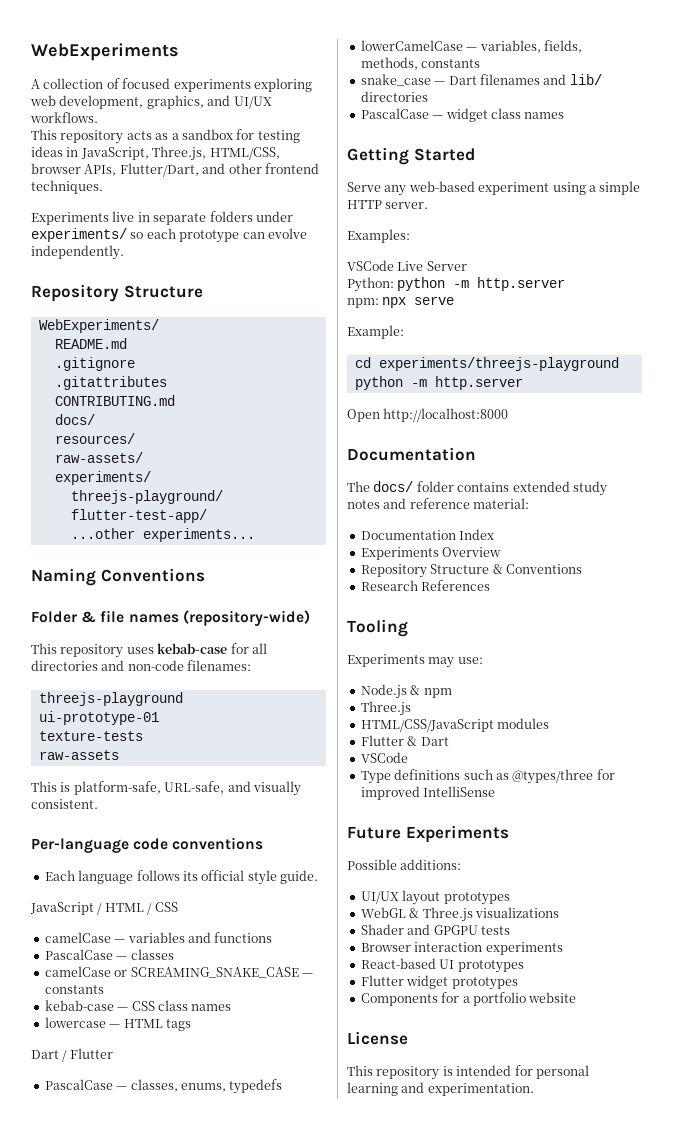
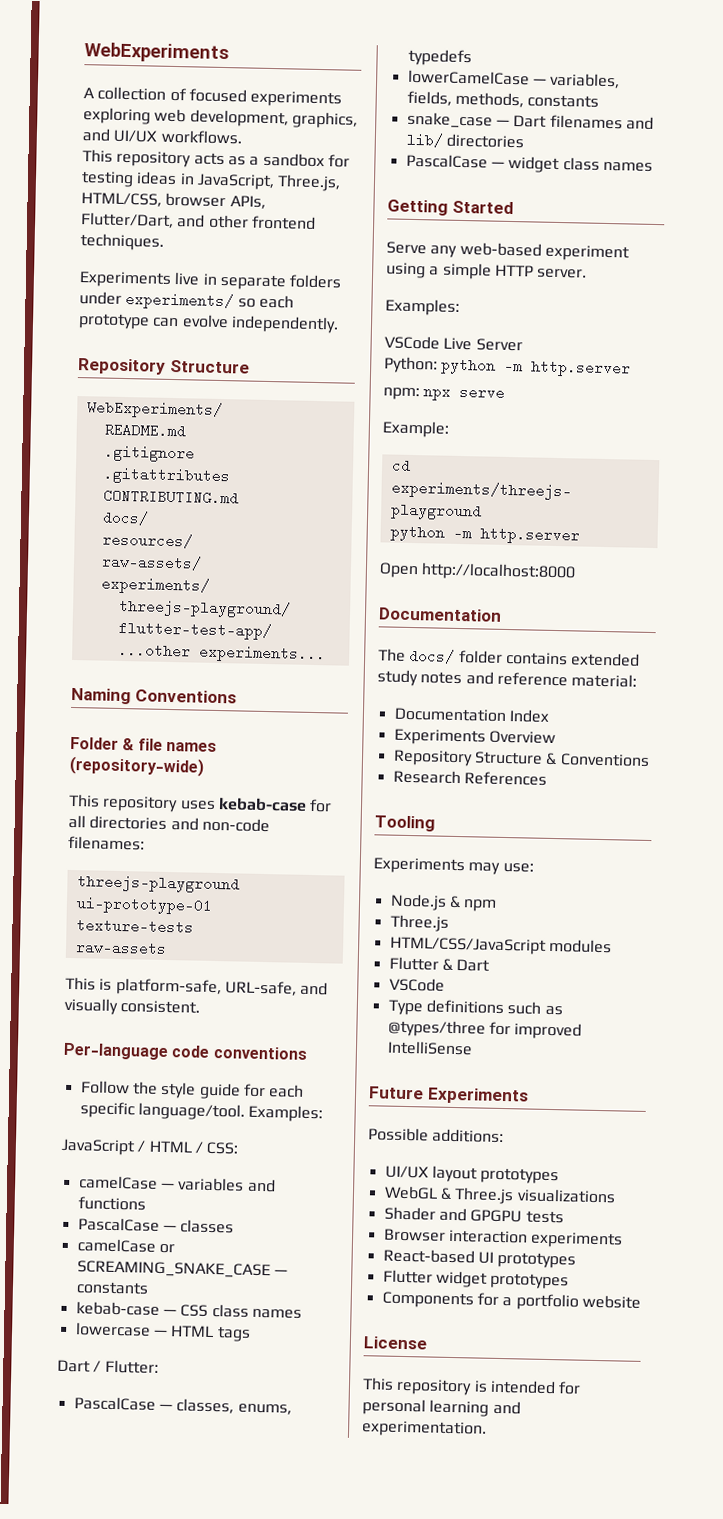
[44,870,318,885] Each language follows its official style guide. -> [80,1080,305,1100] [79,1101,324,1123] Follow the style guide for each specific language/tool. Examples:
[154,902,178,912] CSS -> [206,1141,240,1155] CSS:
[69,1048,113,1059] Flutter -> [104,1359,159,1374] Flutter:

